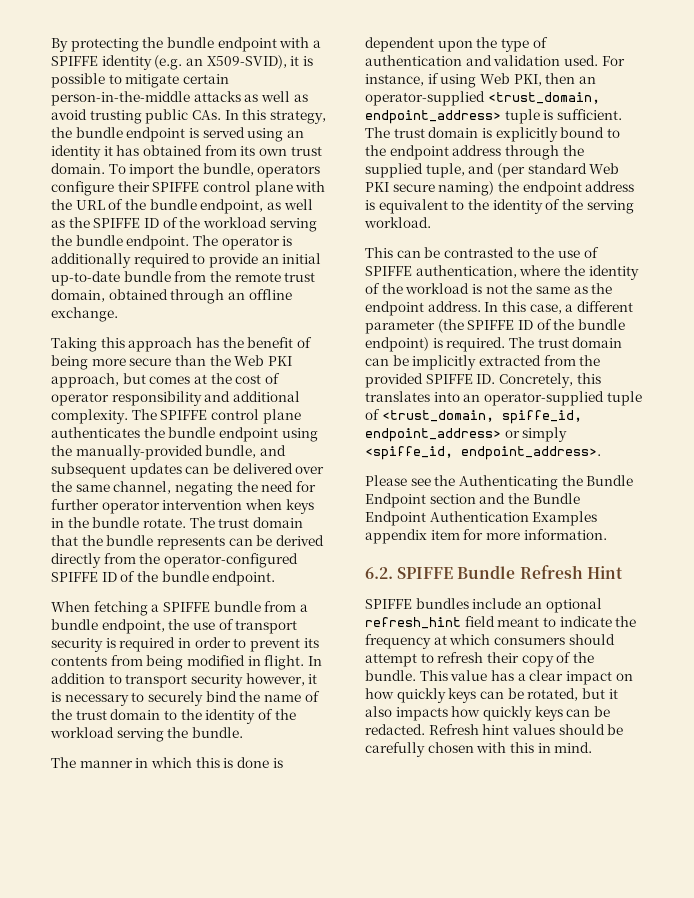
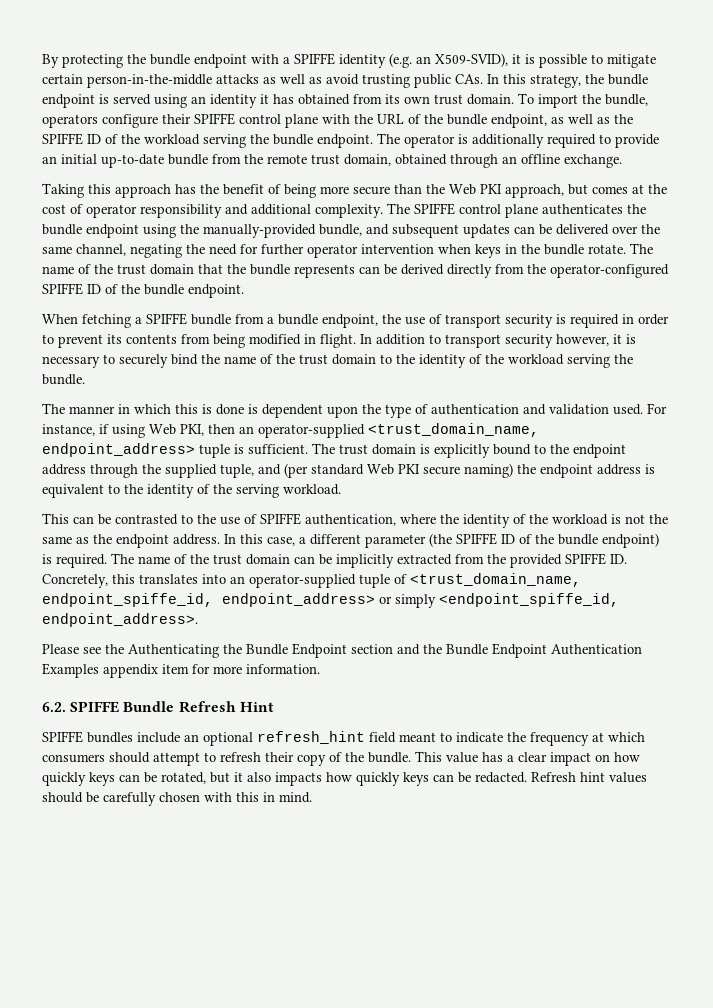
(215, 522) none -> [42,264,113,274] name of the
[487,92,600,104] <trust_domain, -> [368,423,539,437] <trust_domain_name,
(534, 342) none -> [138,554,209,564] name of the
[381,410,582,424] <trust_domain, spiffe_id, -> [410,573,581,587] [42,593,213,607] <trust_domain_name, endpoint_spiffe_id,
[365,446,453,460] <spiffe_id, -> [439,593,619,607] <endpoint_spiffe_id,

